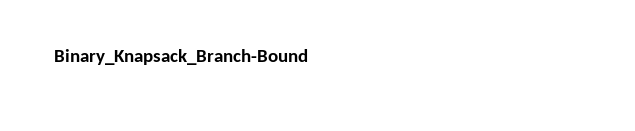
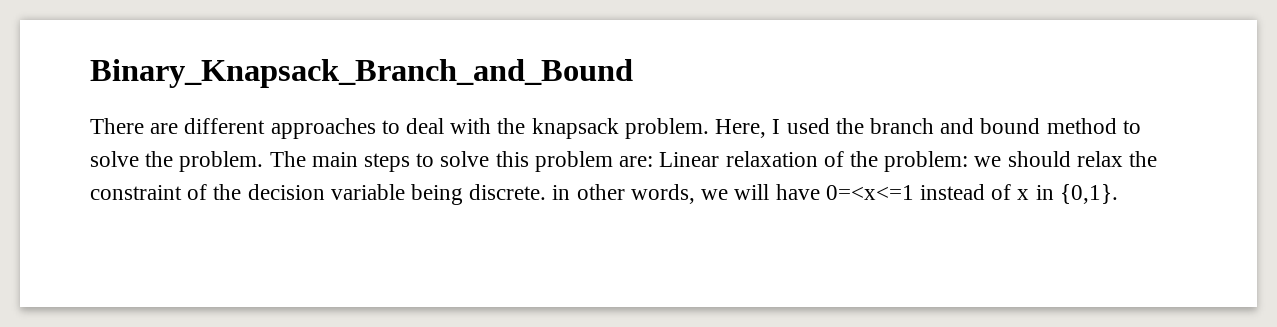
[54,49,308,65] Binary_Knapsack_Branch-Bound -> [90,59,633,88] [90,118,1141,139] [90,151,1157,172] [90,184,1118,205] Binary_Knapsack_Branch_and_Bound // There are different approaches to deal with the knapsack problem. Here, I used the branch and bound method to solve the problem. The main steps to solve this problem are: Linear relaxation of the problem: we should relax the constraint of the decision variable being discrete. in other words, we will have 0=<x<=1 instead of x in {0,1}.

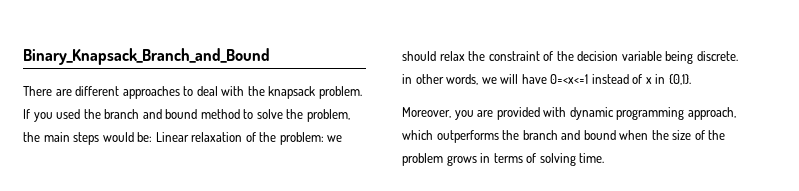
[715,119,781,138] Here, I -> [23,109,53,122] If you
[179,151,654,172] problem. The main steps to solve this problem are: -> [306,109,350,122] [23,132,153,145] problem, the main steps would be:
(1118, 194) none -> [402,107,736,120] [402,130,726,143] [402,153,605,166] // Moreover, you are provided with dynamic programming approach, which outperforms the branch and bound when the size of the problem grows in terms of solving time.

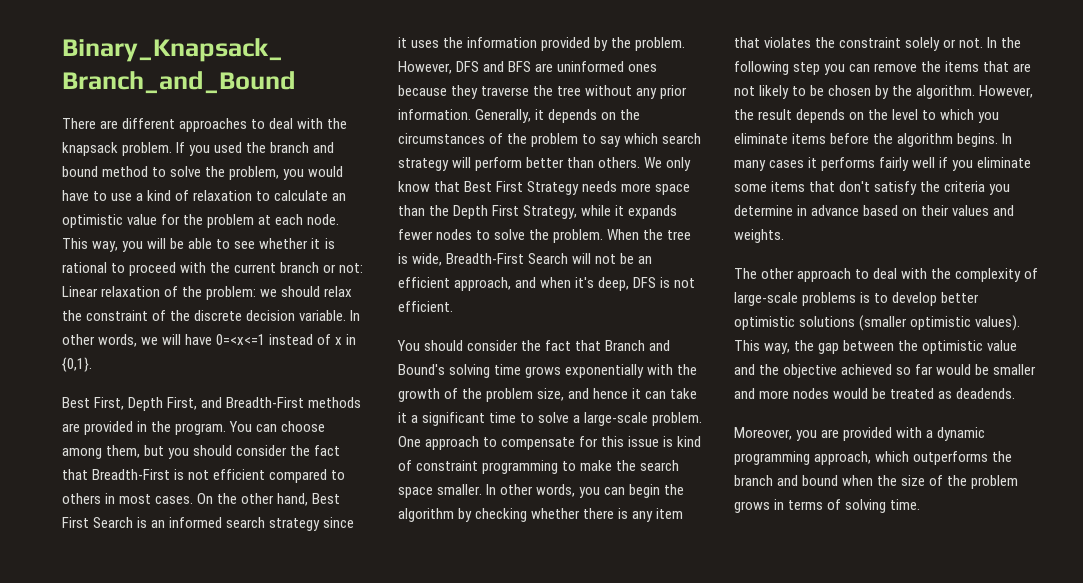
[23,132,153,145] the main steps would be: -> [283,166,344,180] [62,190,347,201] [62,214,340,228] [62,238,335,252] [62,262,364,276] you would have to use a kind of relaxation to calculate an optimistic value for the problem at each node. This way, you will be able to see whether it is rational to proceed with the current branch or not:
[577,51,738,64] [402,74,412,84] decision variable being discrete. in -> [194,310,361,321] discrete decision variable. In
(691, 79) none -> [62,397,362,411] [62,421,326,435] [62,445,341,459] [62,469,346,483] [62,493,341,506] [62,517,355,531] [398,37,686,51] [398,61,658,74] [398,85,688,99] [398,109,641,123] [398,133,702,147] [398,157,692,171] [398,181,691,195] [398,205,678,219] [398,229,692,243] [398,253,653,266] [398,277,696,291] [398,301,453,312] [397,340,671,351] [398,364,698,378] [398,388,698,402] [398,412,703,426] [398,436,702,450] [398,460,680,474] [398,484,685,498] [398,508,684,522] [734,37,1022,51] [734,61,1032,75] [734,85,1034,99] [734,109,1000,123] [734,133,1013,147] [734,157,1032,171] [734,181,1011,195] [734,205,1015,216] [734,229,784,243] [734,268,1039,282] [734,292,980,306] [734,315,1021,331] [734,340,1018,354] [734,364,1037,378] [734,388,1016,399] // Best First, Depth First, and Breadth-First methods are provided in the program. You can choose among them, but you should consider the fact that Breadth-First is not efficient compared to others in most cases. On the other hand, Best First Search is an informed search strategy since it uses the information provided by the problem. However, DFS and BFS are uninformed ones because they traverse the tree without any prior information. Generally, it depends on the circumstances of the problem to say which search strategy will perform better than others. We only know that Best First Strategy needs more space than the Depth First Strategy, while it expands fewer nodes to solve the problem. When the tree is wide, Breadth-First Search will not be an efficient approach, and when it's deep, DFS is not efficient. // You should consider the fact that Branch and Bound's solving time grows exponentially with the growth of the problem size, and hence it can take it a significant time to solve a large-scale problem. One approach to compensate for this issue is kind of constraint programming to make the search space smaller. In other words, you can begin the algorithm by checking whether there is any item that violates the constraint solely or not. In the following step you can remove the items that are not likely to be chosen by the algorithm. However, the result depends on the level to which you eliminate items before the algorithm begins. In many cases it performs fairly well if you eliminate some items that don't satisfy the criteria you determine in advance based on their values and weights. // The other approach to deal with the complexity of large-scale problems is to develop better optimistic solutions (smaller optimistic values). This way, the gap between the optimistic value and the objective achieved so far would be smaller and more nodes would be treated as deadends.
(567, 112) none -> [926,430,934,438] a

